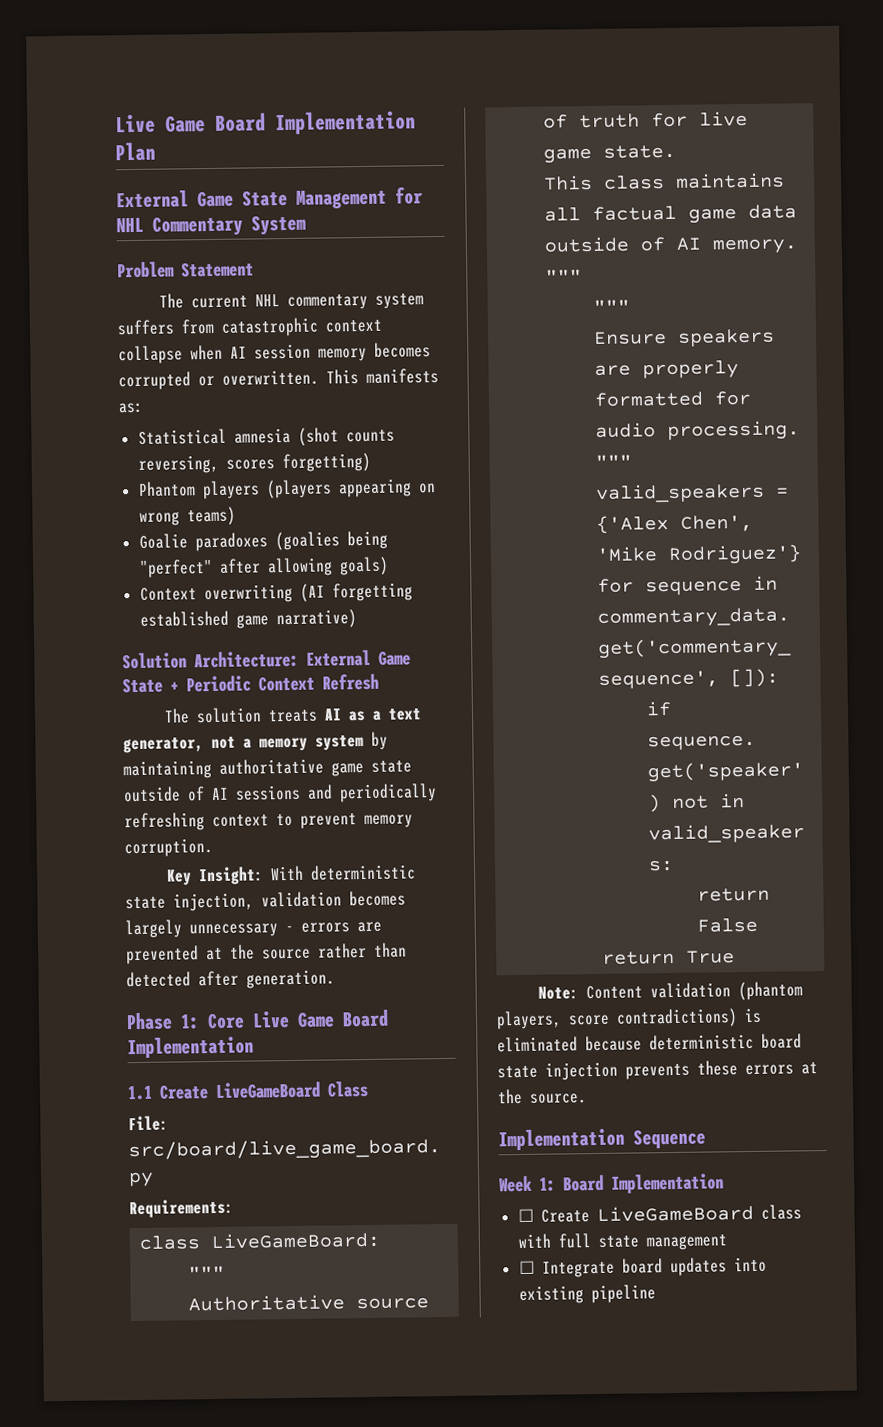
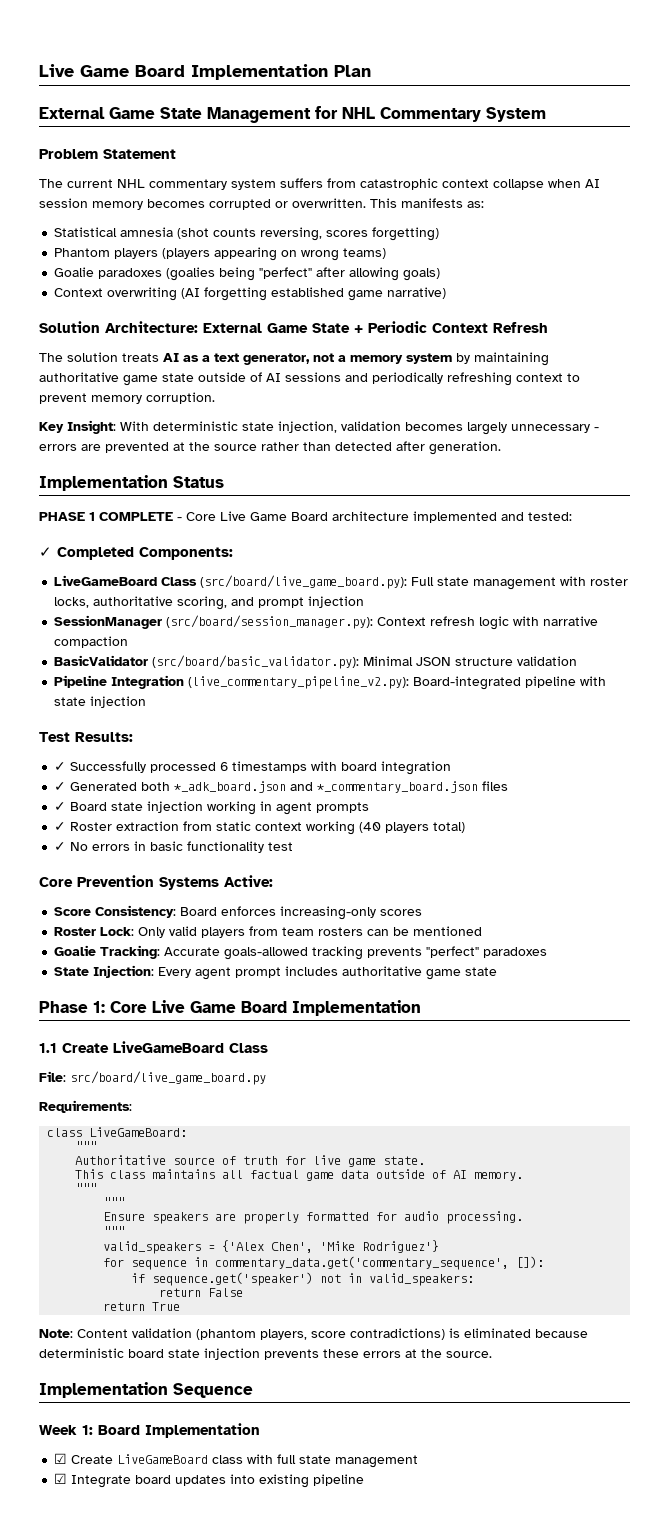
(335, 979) none -> [39,475,224,491] [39,511,572,523] [39,547,233,560] [54,575,629,590] [54,596,365,610] [54,615,599,630] [54,636,129,648] [54,655,578,669] [54,675,607,690] [54,696,147,708] [39,732,133,742] [54,761,452,775] [54,781,509,793] [54,801,370,815] [54,821,466,835] [54,841,294,853] [39,875,273,890] [54,905,423,920] [54,926,483,938] [54,945,548,960] [54,965,498,980] // Implementation Status // PHASE 1 COMPLETE - Core Live Game Board architecture implemented and tested: // ✓ Completed Components: // LiveGameBoard Class (src/board/live_game_board.py): Full state management with roster locks, authoritative scoring, and prompt injection // SessionManager (src/board/session_manager.py): Context refresh logic with narrative compaction // BasicValidator (src/board/basic_validator.py): Minimal JSON structure validation // Pipeline Integration (live_commentary_pipeline_v2.py): Board-integrated pipeline with state injection // Test Results: // ✓ Successfully processed 6 timestamps with board integration // ✓ Generated both *_adk_board.json and *_commentary_board.json files // ✓ Board state injection working in agent prompts // ✓ Roster extraction from static context working (40 players total) // ✓ No errors in basic functionality test // Core Prevention Systems Active: // Score Consistency: Board enforces increasing-only scores // Roster Lock: Only valid players from team rosters can be mentioned // Goalie Tracking: Accurate goals-allowed tracking prevents "perfect" paradoxes // State Injection: Every agent prompt includes authoritative game state
[517,1208,534,1223] ☐ -> [54,1453,68,1464] ☑
[518,1260,535,1275] ☐ -> [54,1473,68,1484] ☑

